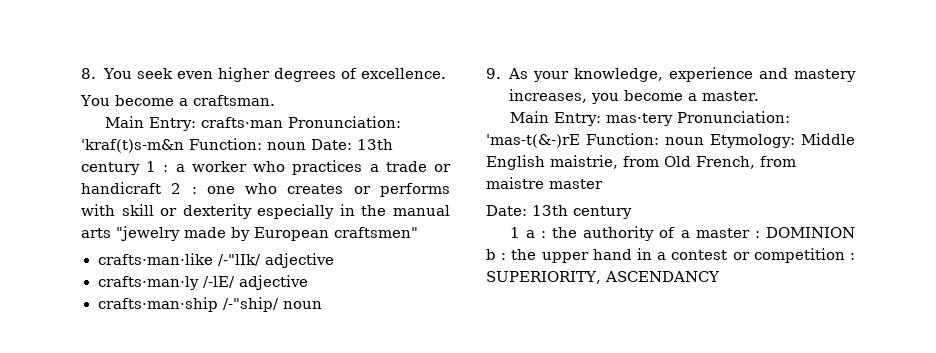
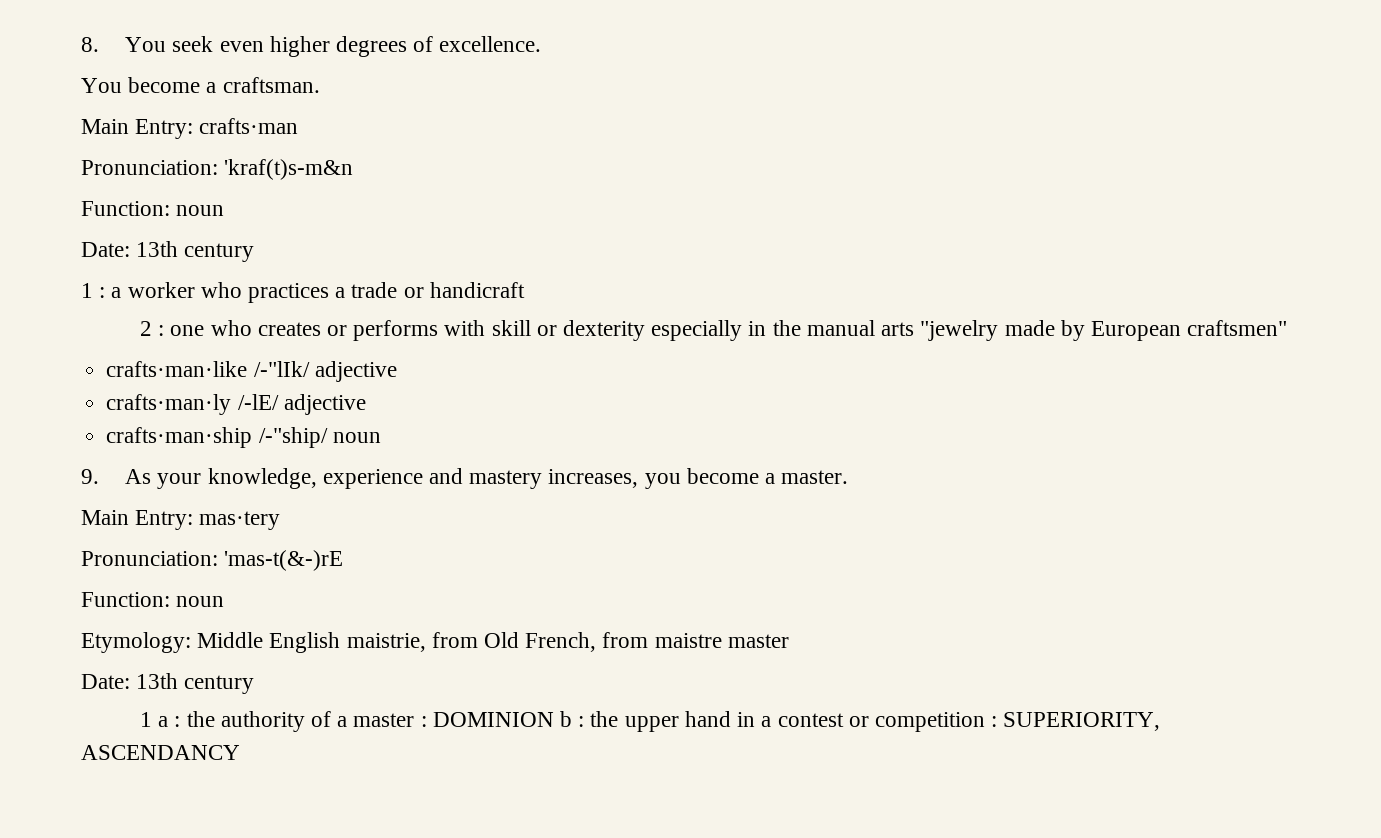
(283, 122) none -> (299, 126) //
[189,138,393,150] [81,162,140,175] Function: noun Date: 13th century -> [81,201,225,216] [81,241,255,262] // Function: noun // Date: 13th century //
(161, 188) none -> (525, 290) //
(673, 119) none -> (281, 520) //
[586,133,704,145] Function: noun -> [81,592,225,607] // Function: noun //

